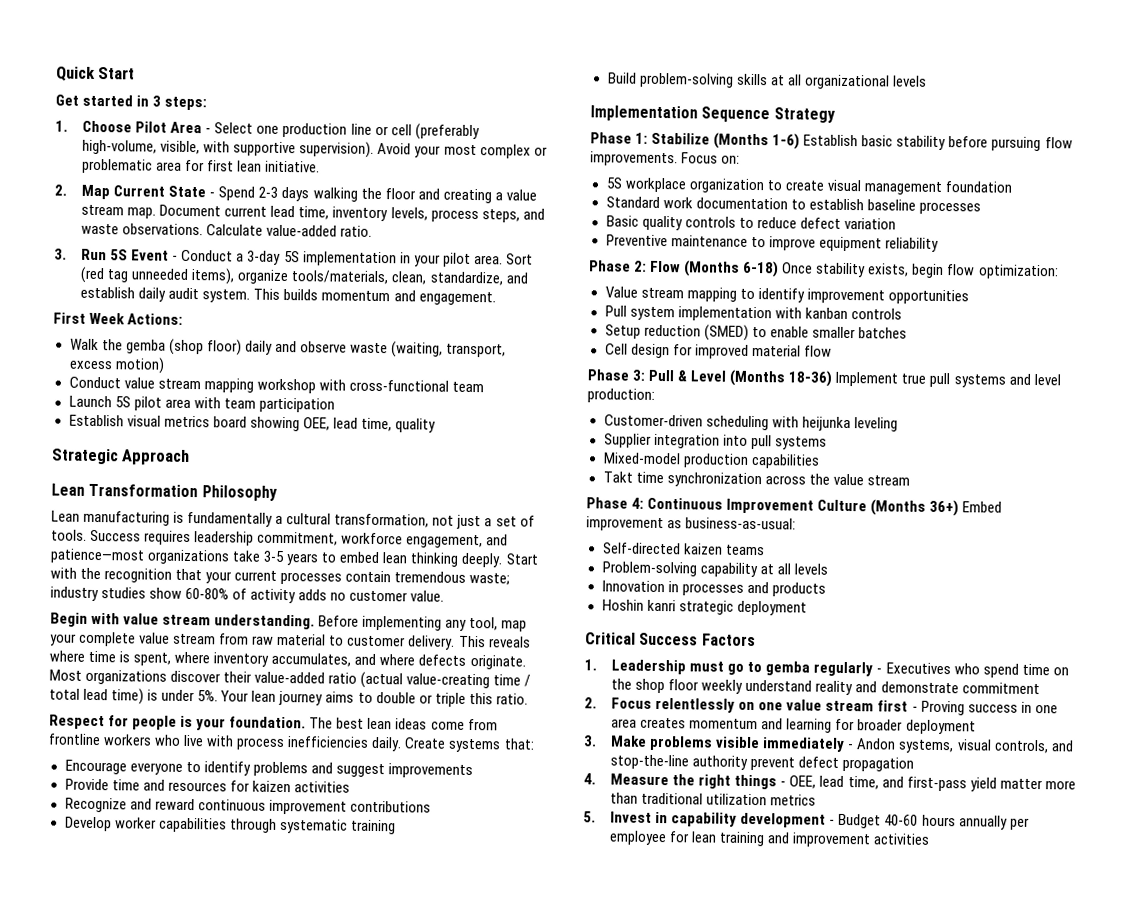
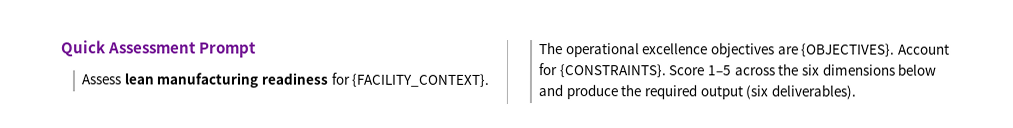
[98,67,136,80] [55,94,208,111] [55,120,480,141] [82,139,548,159] [82,158,321,174] [54,184,537,204] [81,204,545,223] [81,223,373,237] [54,248,533,267] [80,266,528,286] [80,286,496,306] [53,312,184,325] [69,338,507,358] [68,357,165,374] [68,376,484,394] [68,395,335,413] [68,414,436,433] [51,448,191,466] [51,483,278,501] [51,510,535,530] [51,529,509,549] [50,548,539,568] [50,567,511,586] [50,586,445,604] [50,612,528,632] [50,631,531,650] [49,650,526,670] [49,669,532,689] [49,688,528,707] [49,714,498,731] [48,733,535,753] [64,759,473,779] [64,778,350,793] [64,797,431,815] [64,816,396,835] [607,72,927,90] [590,105,836,123] [590,132,1073,152] [590,151,741,167] [605,177,1012,195] [605,196,981,215] [605,215,896,231] [605,234,939,252] [589,260,1059,280] [604,286,969,305] [604,305,902,322] [604,324,907,341] [604,343,832,359] [587,369,1061,388] [587,388,655,403] [603,414,898,432] [603,433,827,450] [602,452,820,469] [602,471,910,488] [586,497,1003,517] [586,516,797,532] [602,542,765,556] [601,561,828,578] [601,580,826,597] [601,599,807,616] [585,632,756,647] [584,659,1069,678] [611,678,1040,696] [584,697,1058,716] [611,717,976,735] [583,735,1074,754] [610,754,915,772] [583,773,1076,792] [610,792,817,806] [583,811,1030,830] [609,830,931,848] Start // Get started in 3 steps: // 1. Choose Pilot Area - Select one production line or cell (preferably high-volume, visible, with supportive supervision). Avoid your most complex or problematic area for first lean initiative. // 2. Map Current State - Spend 2-3 days walking the floor and creating a value stream map. Document current lead time, inventory levels, process steps, and waste observations. Calculate value-added ratio. // 3. Run 5S Event - Conduct a 3-day 5S implementation in your pilot area. Sort (red tag unneeded items), organize tools/materials, clean, standardize, and establish daily audit system. This builds momentum and engagement. // First Week Actions: // Walk the gemba (shop floor) daily and observe waste (waiting, transport, excess motion) // Conduct value stream mapping workshop with cross-functional team // Launch 5S pilot area with team participation // Establish visual metrics board showing OEE, lead time, quality // Strategic Approach // Lean Transformation Philosophy // Lean manufacturing is fundamentally a cultural transformation, not just a set of tools. Success requires leadership commitment, workforce engagement, and patience—most organizations take 3-5 years to embed lean thinking deeply. Start with the recognition that your current processes contain tremendous waste; industry studies show 60-80% of activity adds no customer value. // Begin with value stream understanding. Before implementing any tool, map your complete value stream from raw material to customer delivery. This reveals where time is spent, where inventory accumulates, and where defects originate. Most organizations discover their value-added ratio (actual value-creating time / total lead time) is under 5%. Your lean journey aims to double or triple this ratio. // Respect for people is your foundation. The best lean ideas come from frontline workers who live with process inefficiencies daily. Create systems that: // Encourage everyone to identify problems and suggest improvements // Provide time and resources for kaizen activities // Recognize and reward continuous improvement contributions // Develop worker capabilities through systematic training // Build problem-solving skills at all organizational levels // Implementation Sequence Strategy // Phase 1: Stabilize (Months 1-6) Establish basic stability before pursuing flow improvements. Focus on: // 5S workplace organization to create visual management foundation // Standard work documentation to establish baseline processes // Basic quality controls to reduce defect variation // Preventive maintenance to improve equipment reliability // Phase 2: Flow (Months 6-18) Once stability exists, begin flow optimization: // Value stream mapping to identify improvement opportunities // Pull system implementation with kanban controls // Setup reduction (SMED) to enable smaller batches // Cell design for improved material flow // Phase 3: Pull & Level (Months 18-36) Implement true pull systems and level production: // Customer-driven scheduling with heijunka leveling // Supplier integration into pull systems // Mixed-model production capabilities // Takt time synchronization across the value stream // Phase 4: Continuous Improvement Culture (Months 36+) Embed improvement as business-as-usual: // Self-directed kaizen teams // Problem-solving capability at all levels // Innovation in processes and products // Hoshin kanri strategic deployment // Critical Success Factors // 1. Leadership must go to gemba regularly - Executives who spend time on the shop floor weekly understand reality and demonstrate commitment // 2. Focus relentlessly on one value stream first - Proving success in one area creates momentum and learning for broader deployment // 3. Make problems visible immediately - Andon systems, visual controls, and stop-the-line authority prevent defect propagation // 4. Measure the right things - OEE, lead time, and first-pass yield matter more than traditional utilization metrics // 5. Invest in capability development - Budget 40-60 hours annually per employee for lean training and improvement activities -> [108,41,258,58] [81,72,490,88] [539,42,950,58] [538,63,938,78] [538,84,856,100] Assessment Prompt // Assess lean manufacturing readiness for {FACILITY_CONTEXT}. The operational excellence objectives are {OBJECTIVES}. Account for {CONSTRAINTS}. Score 1–5 across the six dimensions below and produce the required output (six deliverables).

